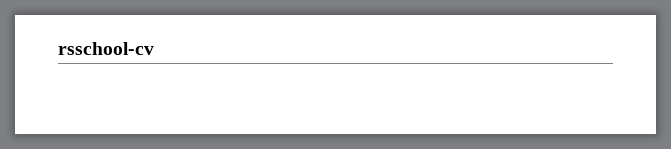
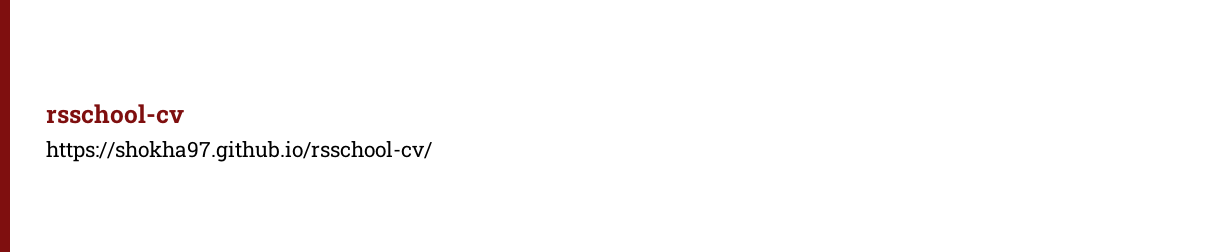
(154, 48) none -> [46,141,432,162] // https://shokha97.github.io/rsschool-cv/

